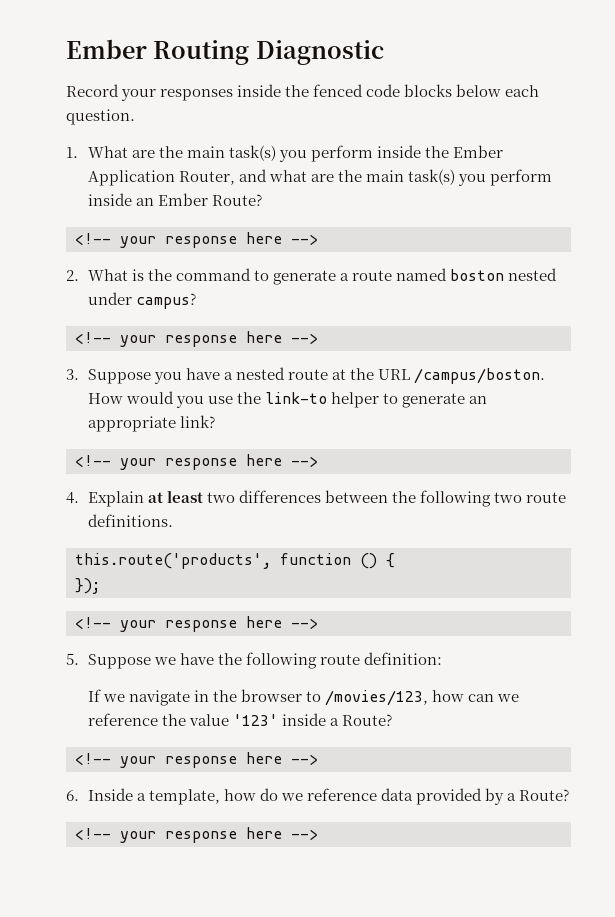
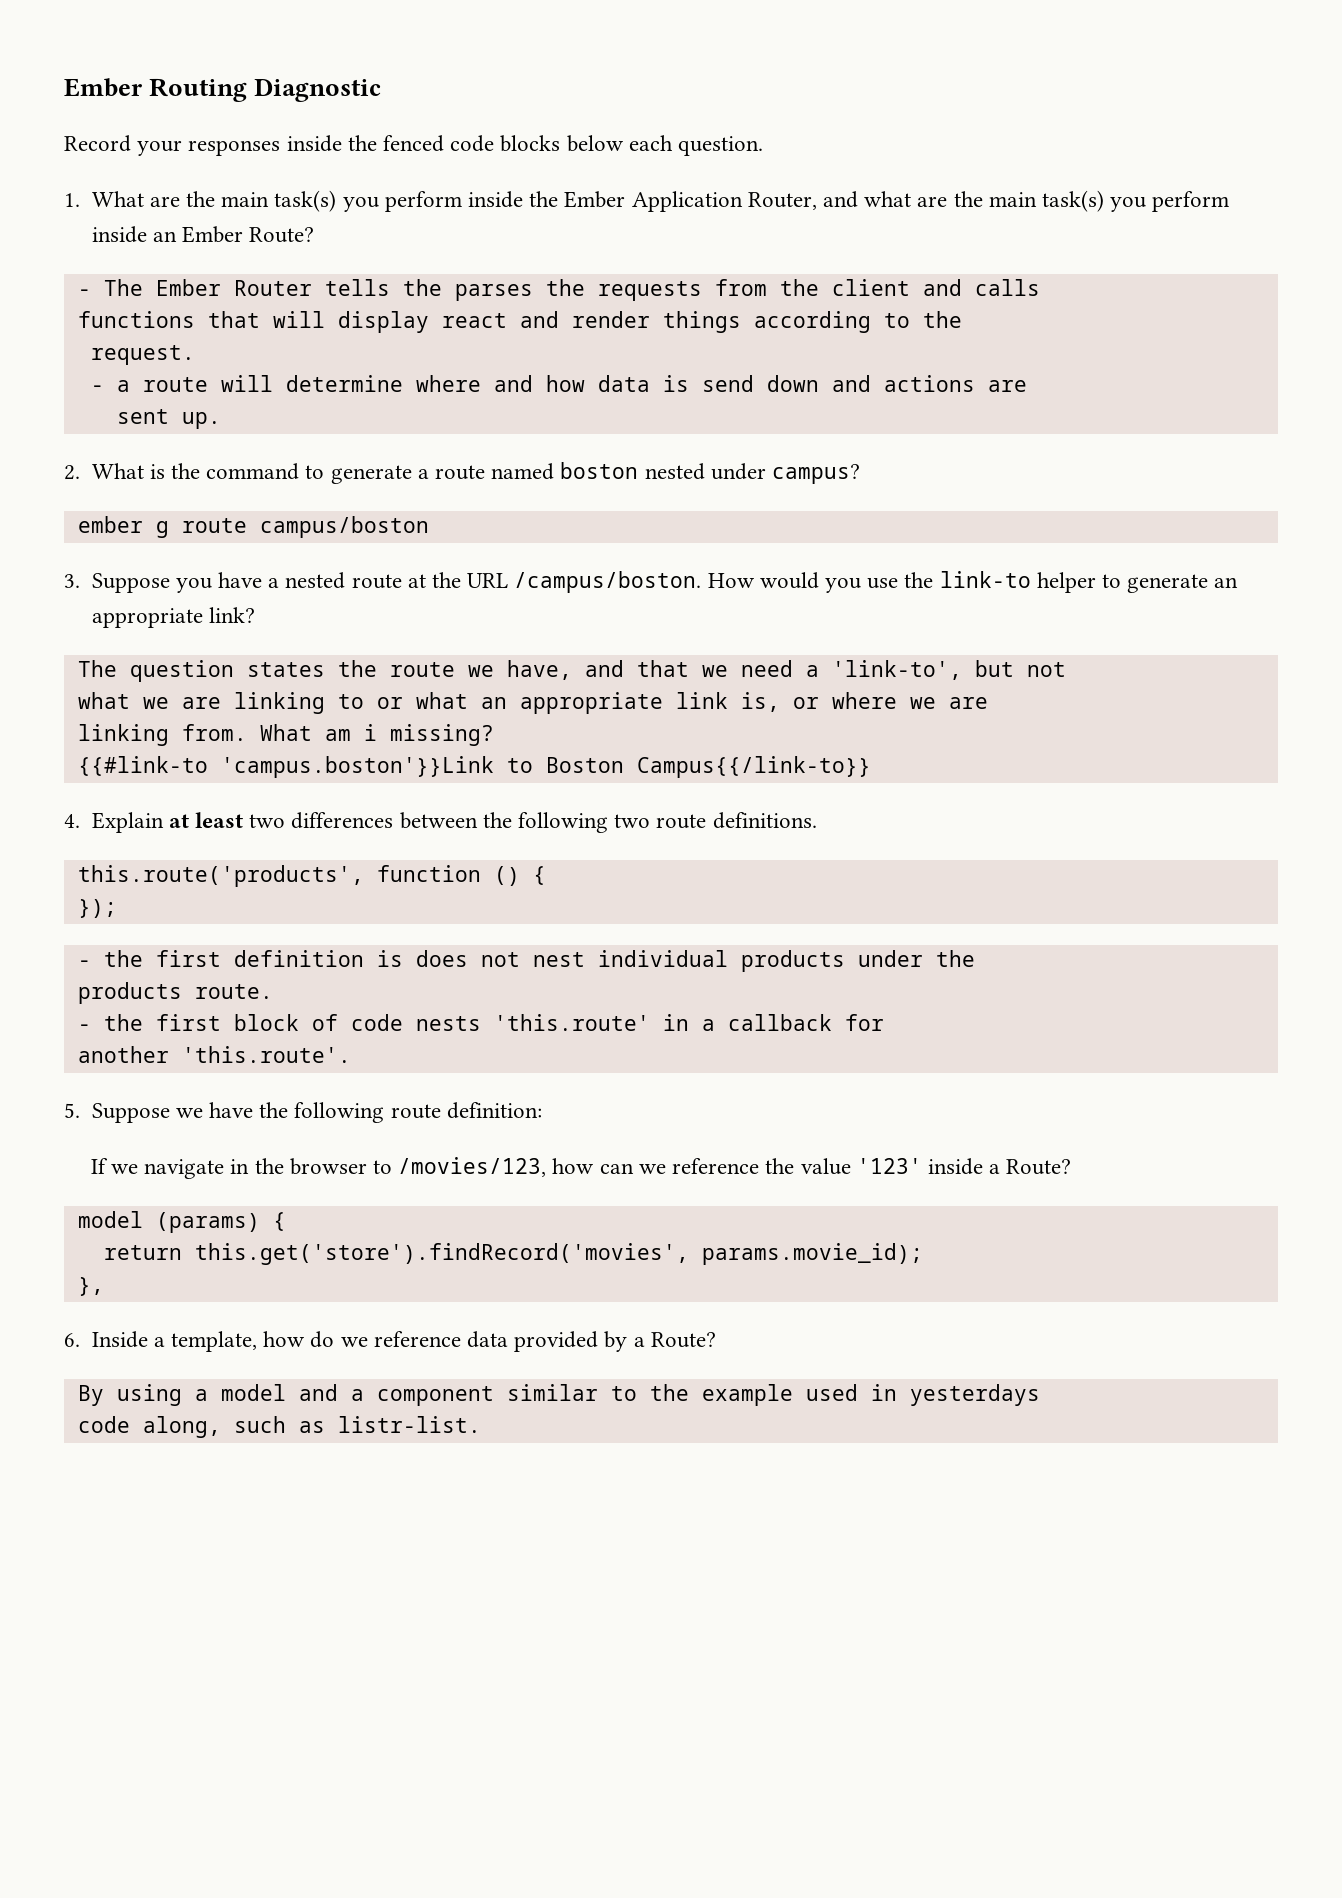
[75,232,318,248] <!-- your response here --> -> [77,279,1040,301] [77,311,962,333] [90,345,195,365] [90,375,1027,392] [116,409,221,429] - The Ember Router tells the parses the requests from the client and calls // functions that will display react and render things according to the // request. // - a route will determine where and how data is send down and actions are // sent up.
[75,331,318,347] <!-- your response here --> -> [77,516,429,538] ember g route campus/boston
[75,454,318,470] <!-- your response here --> -> [77,660,1066,682] [77,692,988,714] [77,724,494,746] [77,756,871,778] The question states the route we have, and that we need a 'link-to', but not // what we are linking to or what an appropriate link is, or where we are // linking from. What am i missing? // {{#link-to 'campus.boston'}}Link to Boston Campus{{/link-to}}
[75,616,318,632] <!-- your response here --> -> [77,950,975,972] [77,982,273,1004] [77,1014,884,1031] [77,1046,351,1063] - the first definition is does not nest individual products under the // products route. // - the first block of code nests 'this.route' in a callback for // another 'this.route'.
[75,752,318,768] <!-- your response here --> -> [77,1211,286,1233] [103,1243,923,1265] [77,1277,104,1296] model (params) { // return this.get('store').findRecord('movies', params.movie_id); // },
[75,827,318,843] <!-- your response here --> -> [77,1384,1040,1406] [77,1416,481,1438] By using a model and a component similar to the example used in yesterdays // code along, such as listr-list.

